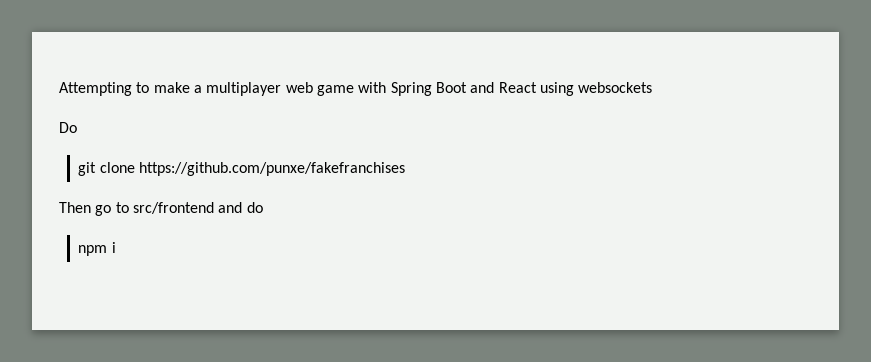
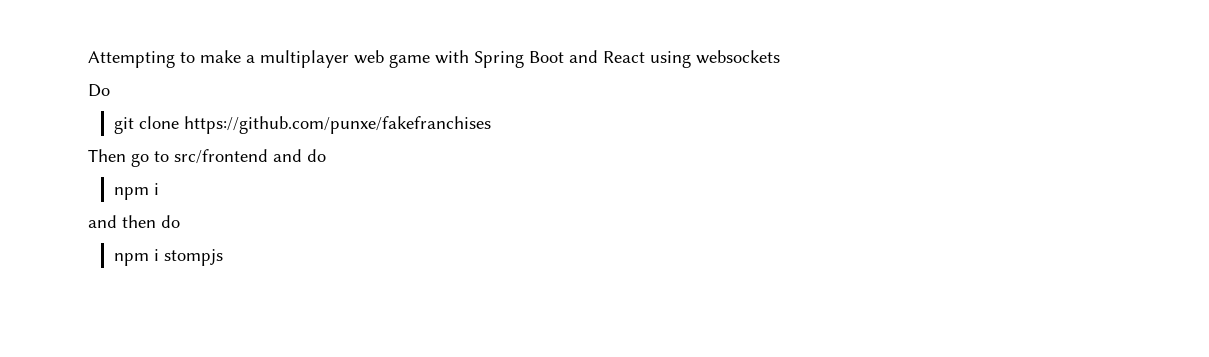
(116, 247) none -> [88,215,180,228] [114,249,224,266] // and then do // npm i stompjs

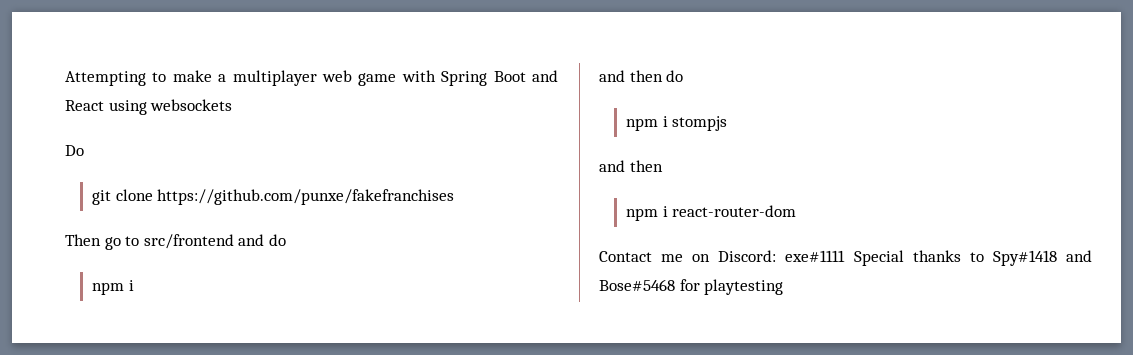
(224, 257) none -> [599,160,663,172] [626,205,797,221] [599,250,1092,266] [599,279,784,295] // and then // npm i react-router-dom // Contact me on Discord: exe#1111 Special thanks to Spy#1418 and Bose#5468 for playtesting

